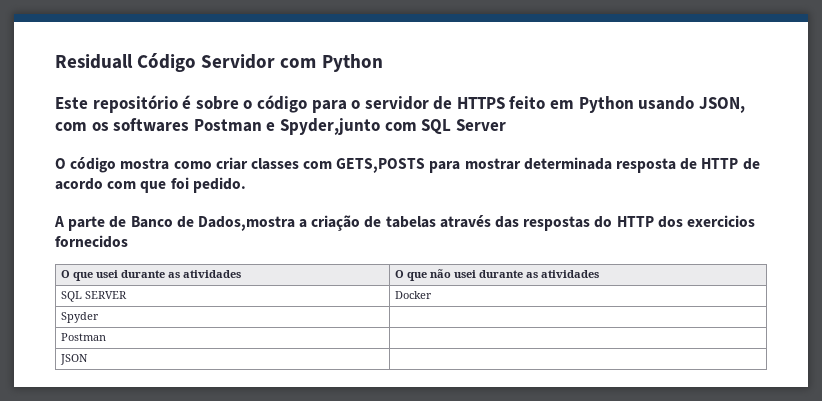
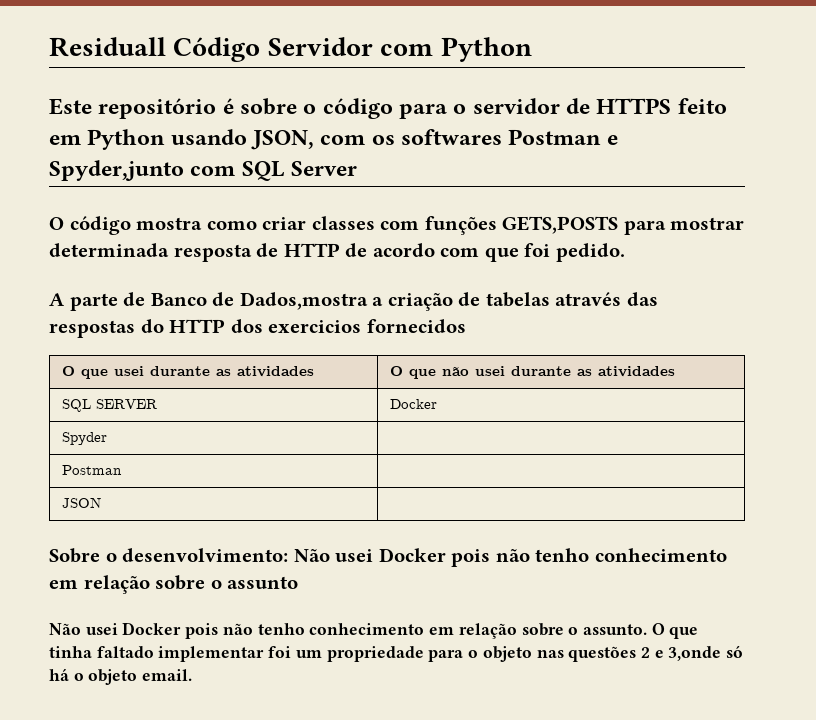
(333, 165) none -> [424,216,497,235] funções
(89, 359) none -> [49,548,727,567] [49,575,299,594] [49,622,699,639] [49,645,744,662] [49,668,193,685] // Sobre o desenvolvimento: Não usei Docker pois não tenho conhecimento em relação sobre o assunto // Não usei Docker pois não tenho conhecimento em relação sobre o assunto. O que tinha faltado implementar foi um propriedade para o objeto nas questões 2 e 3,onde só há o objeto email.

